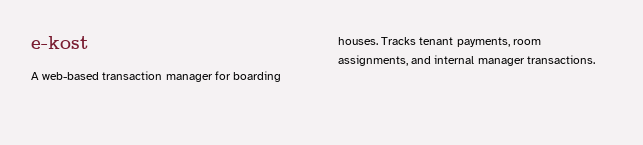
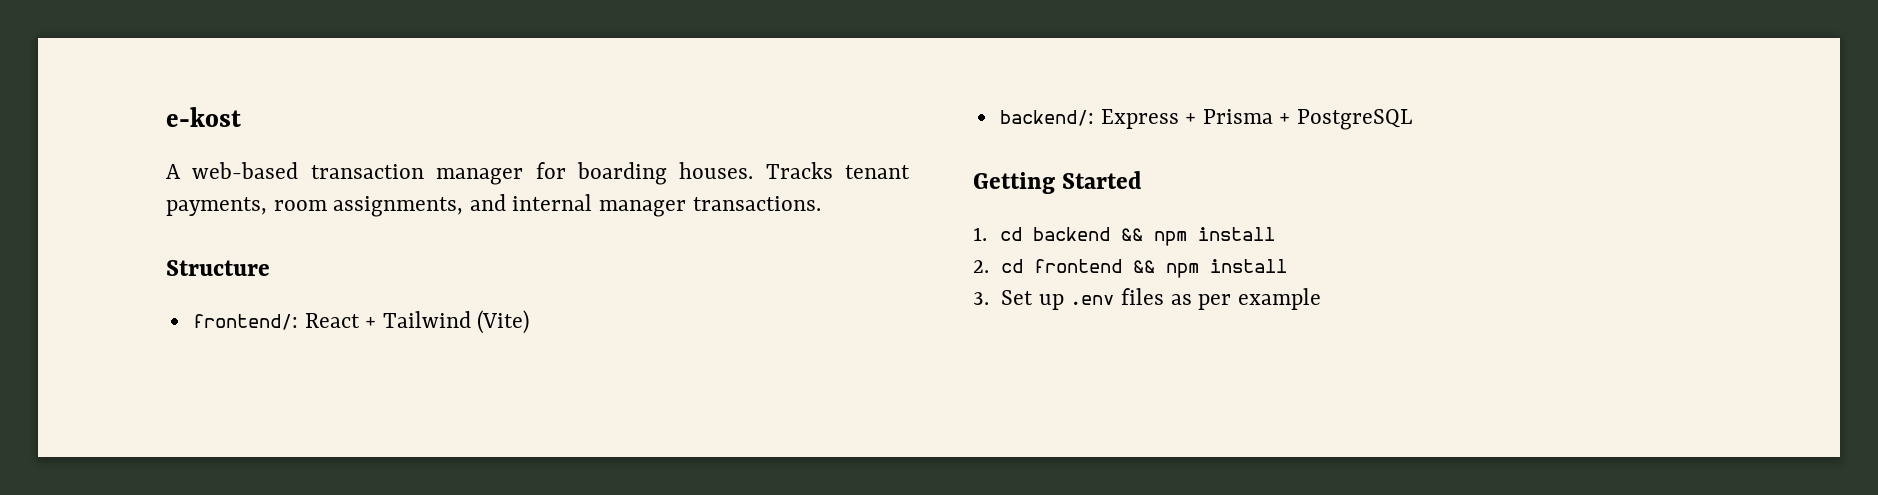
(595, 59) none -> [166,260,270,276] [192,310,530,334] [999,109,1413,130] [973,171,1143,194] [973,227,1276,246] [973,259,1288,278] [973,288,1321,310] // Structure // frontend/: React + Tailwind (Vite) // backend/: Express + Prisma + PostgreSQL // Getting Started // 1. cd backend && npm install // 2. cd frontend && npm install // 3. Set up .env files as per example

